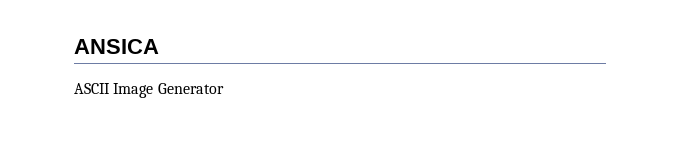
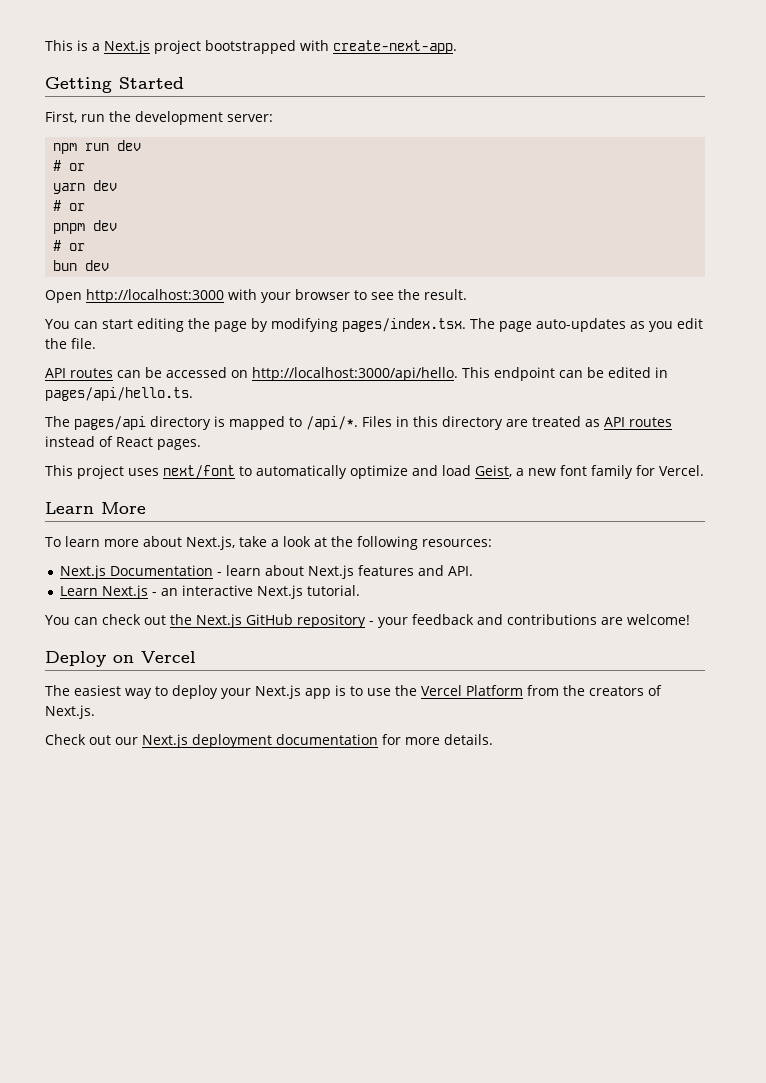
[74,39,159,54] [74,83,224,98] ANSICA // ASCII Image Generator -> [45,40,457,54] [45,77,184,93] [45,111,273,125] [53,140,142,154] [53,160,86,171] [53,180,118,194] [53,200,86,211] [53,220,118,234] [53,240,86,251] [53,260,110,271] [45,289,467,303] [45,318,703,332] [45,338,96,349] [45,367,668,381] [45,387,193,401] [45,416,672,430] [45,436,201,450] [45,465,704,479] [45,502,146,514] [45,536,492,550] [60,565,474,579] [60,585,361,599] [45,614,690,628] [45,651,196,667] [45,685,662,699] [45,705,95,719] [45,734,493,748] This is a Next.js project bootstrapped with create-next-app. // Getting Started // First, run the development server: // npm run dev // # or // yarn dev // # or // pnpm dev // # or // bun dev // Open http://localhost:3000 with your browser to see the result. // You can start editing the page by modifying pages/index.tsx. The page auto-updates as you edit the file. // API routes can be accessed on http://localhost:3000/api/hello. This endpoint can be edited in pages/api/hello.ts. // The pages/api directory is mapped to /api/*. Files in this directory are treated as API routes instead of React pages. // This project uses next/font to automatically optimize and load Geist, a new font family for Vercel. // Learn More // To learn more about Next.js, take a look at the following resources: // Next.js Documentation - learn about Next.js features and API. // Learn Next.js - an interactive Next.js tutorial. // You can check out the Next.js GitHub repository - your feedback and contributions are welcome! // Deploy on Vercel // The easiest way to deploy your Next.js app is to use the Vercel Platform from the creators of Next.js. // Check out our Next.js deployment documentation for more details.

